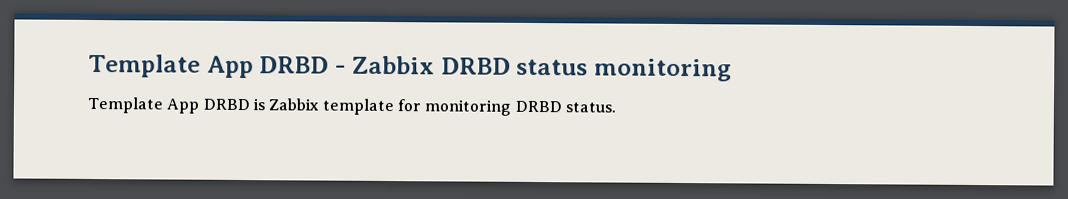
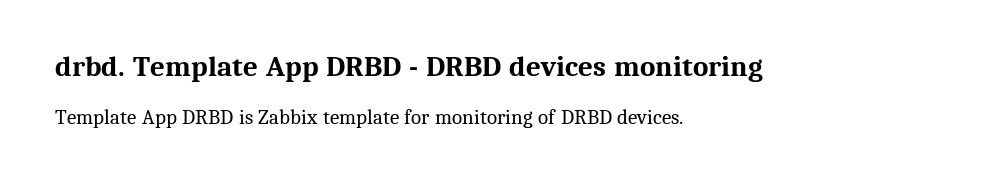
(88, 65) none -> [55,56,125,76] drbd.
[351,55,589,76] Zabbix DRBD status -> [426,56,606,76] DRBD devices
[514,100,616,113] DRBD status. -> [538,109,684,124] of DRBD devices.

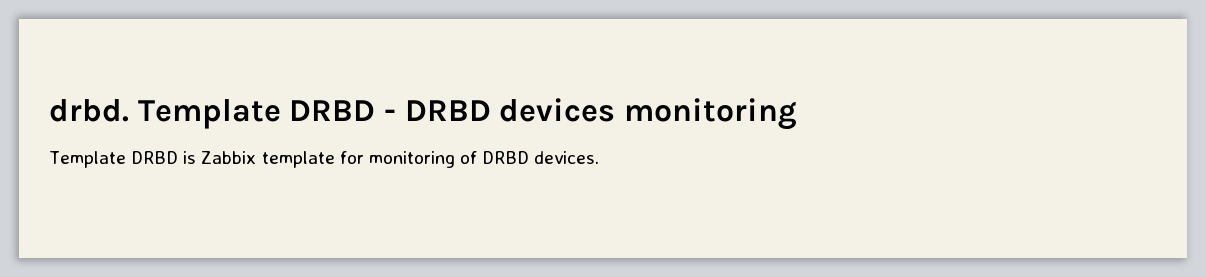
[264,57,319,82] App -> (281, 114) none
[141,110,177,128] App -> (126, 159) none

